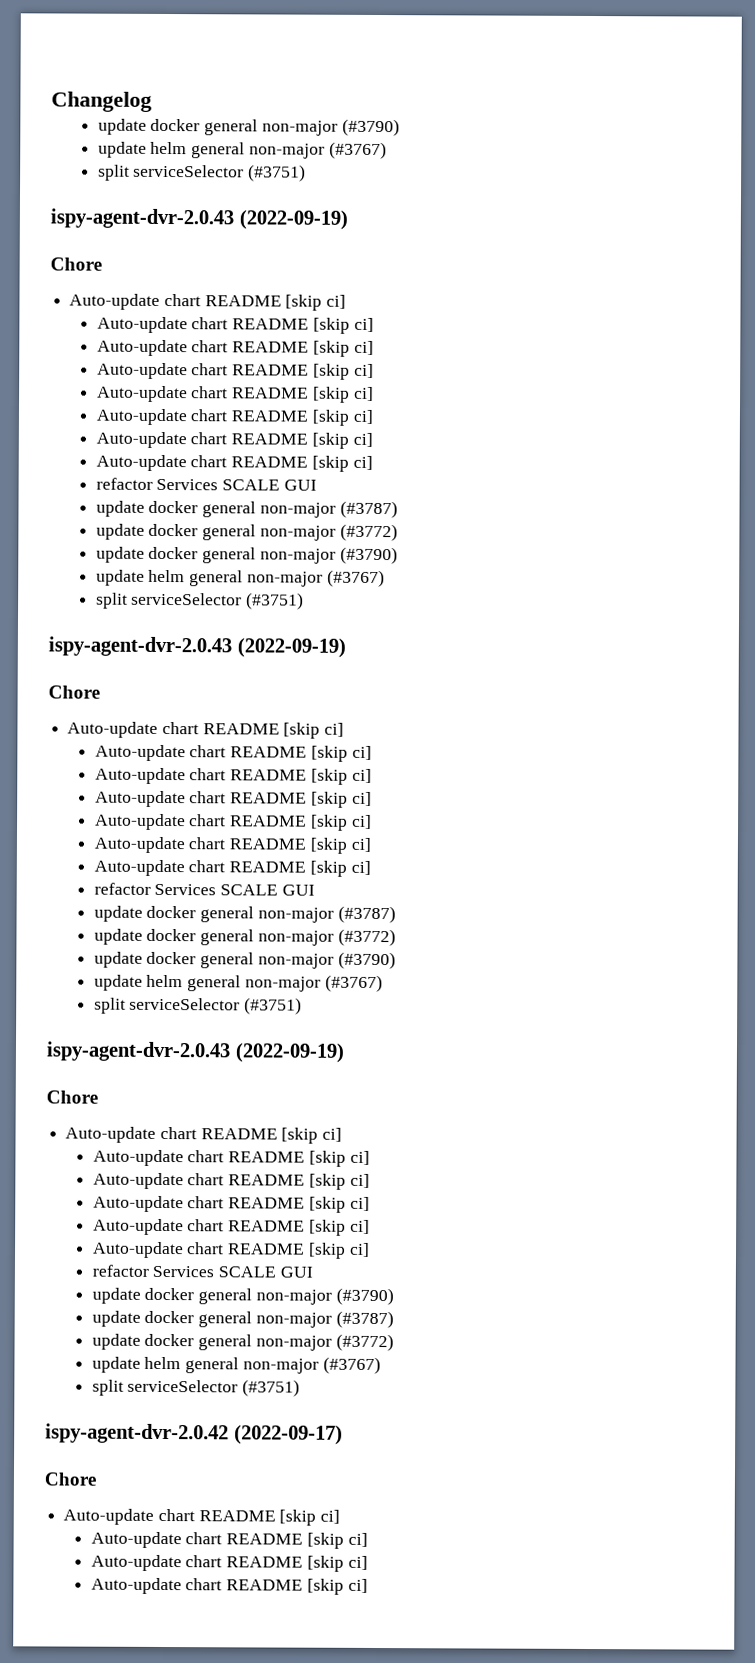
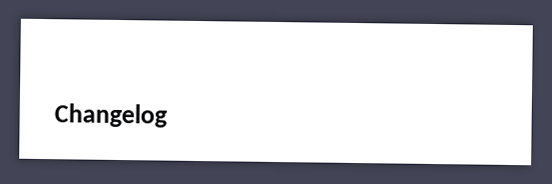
[97,118,400,137] [97,141,387,160] [97,164,307,182] [50,208,348,230] [50,257,102,271] [69,293,347,311] [96,316,374,334] [96,339,374,357] [96,362,374,380] [96,385,374,403] [95,408,373,426] [95,431,373,449] [95,454,373,472] [95,477,317,491] [95,500,398,519] [95,523,398,542] [95,546,398,565] [95,569,385,588] [95,592,305,610] [48,636,346,658] [48,685,100,699] [67,721,345,739] [94,744,372,762] [94,767,372,785] [94,790,372,808] [94,813,372,831] [93,836,371,854] [93,859,371,877] [93,882,315,896] [93,905,396,924] [93,928,396,947] [93,951,396,970] [93,974,383,993] [93,997,303,1015] [46,1041,345,1063] [46,1090,98,1104] [65,1126,343,1144] [92,1149,370,1167] [92,1172,370,1190] [92,1195,370,1213] [92,1218,370,1236] [91,1241,370,1259] [91,1264,313,1278] [91,1287,394,1306] [91,1310,394,1329] [91,1333,394,1352] [91,1356,381,1375] [91,1379,301,1397] [45,1423,343,1445] [44,1472,96,1486] [63,1508,341,1526] [90,1531,368,1549] [90,1554,368,1572] [90,1577,368,1595] // update docker general non-major (#3790) // update helm general non-major (#3767) // split serviceSelector (#3751) // ispy-agent-dvr-2.0.43 (2022-09-19) // Chore // Auto-update chart README [skip ci] // Auto-update chart README [skip ci] // Auto-update chart README [skip ci] // Auto-update chart README [skip ci] // Auto-update chart README [skip ci] // Auto-update chart README [skip ci] // Auto-update chart README [skip ci] // Auto-update chart README [skip ci] // refactor Services SCALE GUI // update docker general non-major (#3787) // update docker general non-major (#3772) // update docker general non-major (#3790) // update helm general non-major (#3767) // split serviceSelector (#3751) // ispy-agent-dvr-2.0.43 (2022-09-19) // Chore // Auto-update chart README [skip ci] // Auto-update chart README [skip ci] // Auto-update chart README [skip ci] // Auto-update chart README [skip ci] // Auto-update chart README [skip ci] // Auto-update chart README [skip ci] // Auto-update chart README [skip ci] // refactor Services SCALE GUI // update docker general non-major (#3787) // update docker general non-major (#3772) // update docker general non-major (#3790) // update helm general non-major (#3767) // split serviceSelector (#3751) // ispy-agent-dvr-2.0.43 (2022-09-19) // Chore // Auto-update chart README [skip ci] // Auto-update chart README [skip ci] // Auto-update chart README [skip ci] // Auto-update chart README [skip ci] // Auto-update chart README [skip ci] // Auto-update chart README [skip ci] // refactor Services SCALE GUI // update docker general non-major (#3790) // update docker general non-major (#3787) // update docker general non-major (#3772) // update helm general non-major (#3767) // split serviceSelector (#3751) // ispy-agent-dvr-2.0.42 (2022-09-17) // Chore // Auto-update chart README [skip ci] // Auto-update chart README [skip ci] // Auto-update chart README [skip ci] // Auto-update chart README [skip ci] -> (168, 115) none

